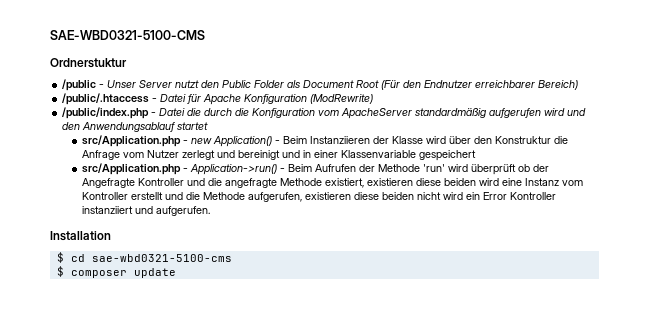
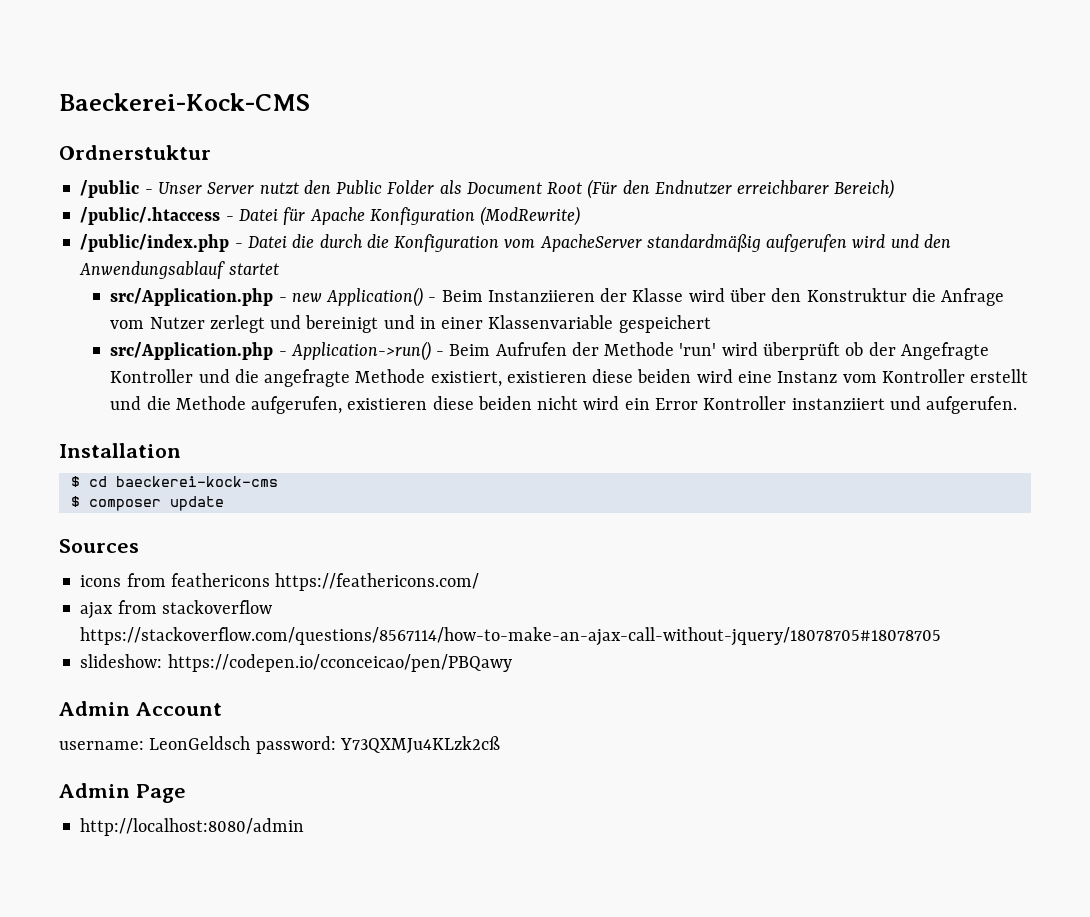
[50,30,205,40] SAE-WBD0321-5100-CMS -> [59,93,310,111] Baeckerei-Kock-CMS
[91,254,232,262] sae-wbd0321-5100-cms -> [115,476,278,487] baeckerei-kock-cms
(176, 273) none -> [59,539,139,553] [80,573,480,591] [80,600,272,619] [80,627,942,646] [80,654,512,672] [59,701,222,716] [59,736,500,754] [59,783,186,803] [80,818,305,836] // Sources // icons from feathericons https://feathericons.com/ // ajax from stackoverflow https://stackoverflow.com/questions/8567114/how-to-make-an-ajax-call-without-jquery/18078705#18078705 // slideshow: https://codepen.io/cconceicao/pen/PBQawy // Admin Account // username: LeonGeldsch password: Y73QXMJu4KLzk2cß // Admin Page // http://localhost:8080/admin

